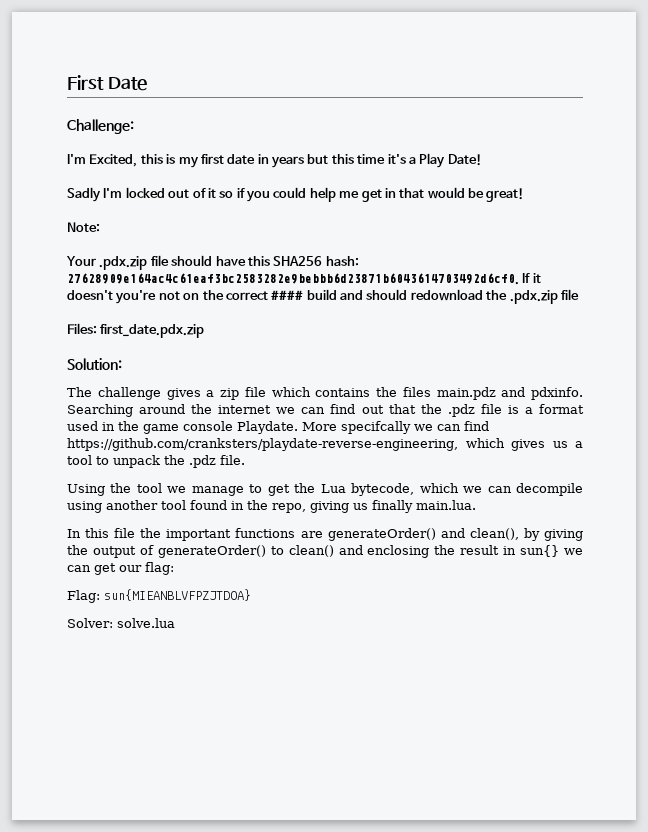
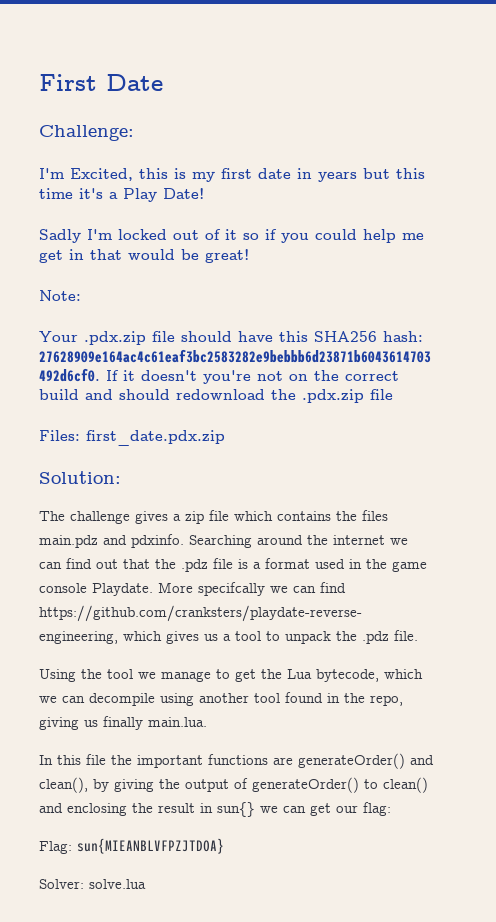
[271,290,304,300] #### -> (399, 376) none

